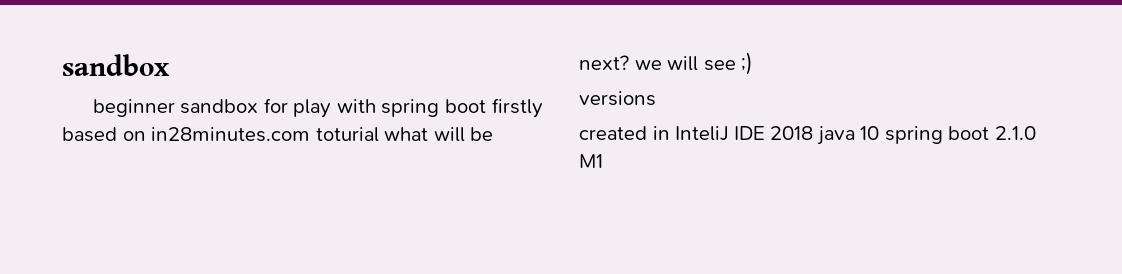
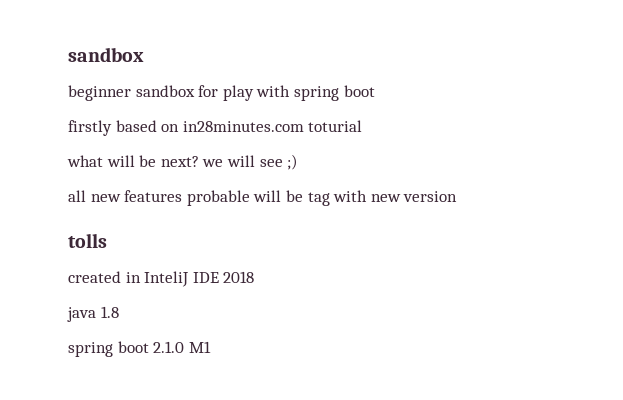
(486, 106) none -> (375, 91) //
(379, 134) none -> (363, 126) //
[579,91,656,106] versions -> [68,190,458,206] [68,233,107,248] all new features probable will be tag with new version // tolls
[816,126,880,145] java 10 -> [67,306,119,322] // java 1.8 //

